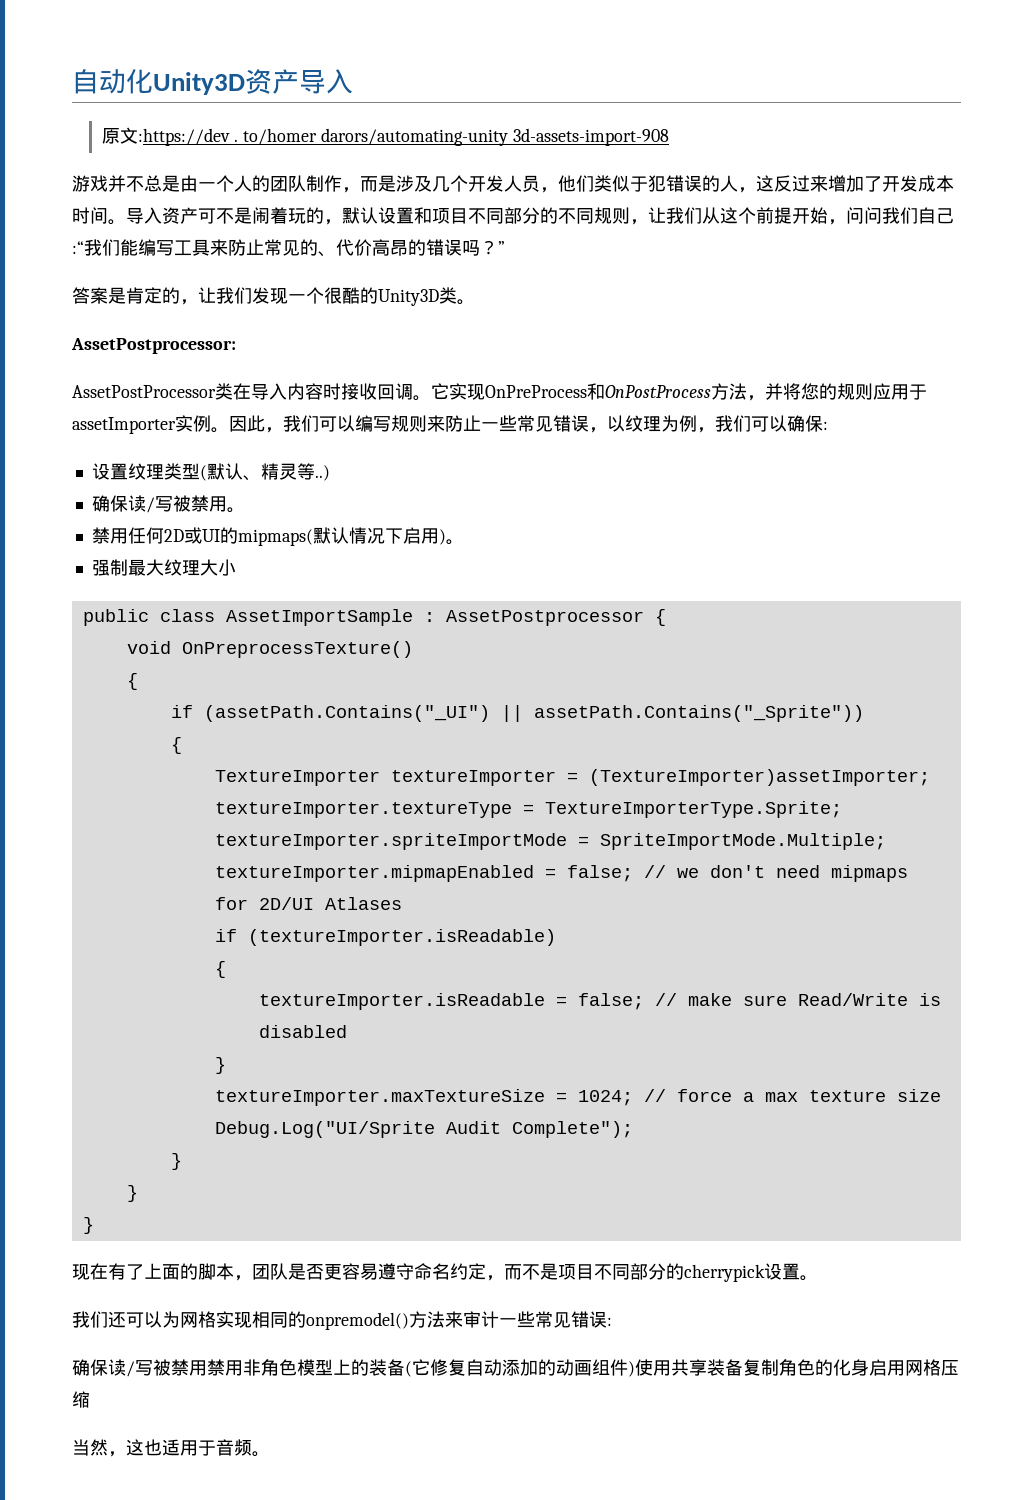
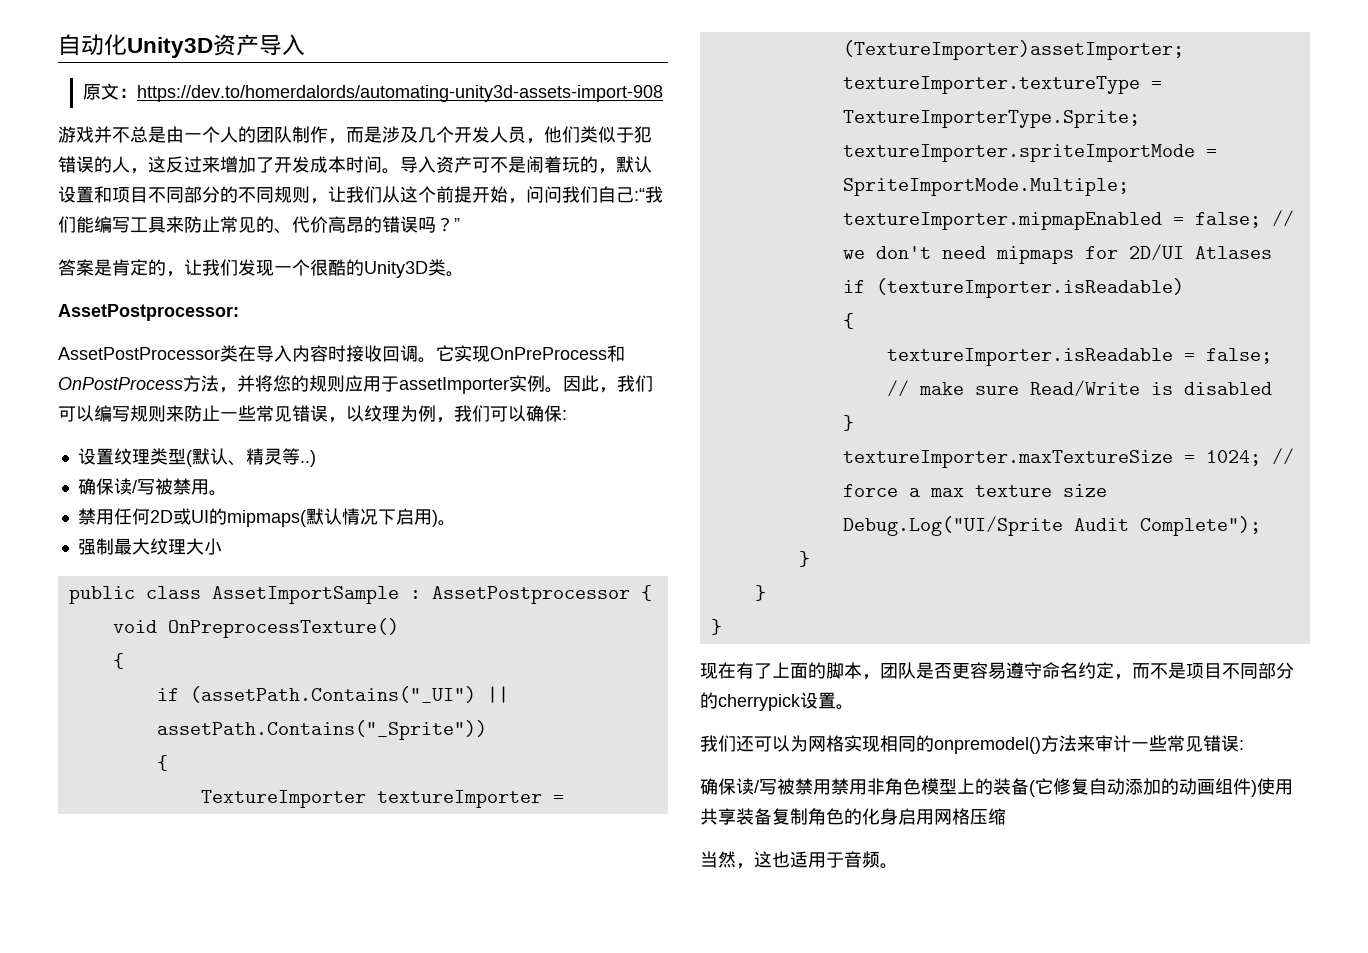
[138,128,669,146] :https://dev . to/homer darors/automating-unity 3d-assets-import-908 -> [118,85,663,102] ：https://dev.to/homerdalords/automating-unity3d-assets-import-908

